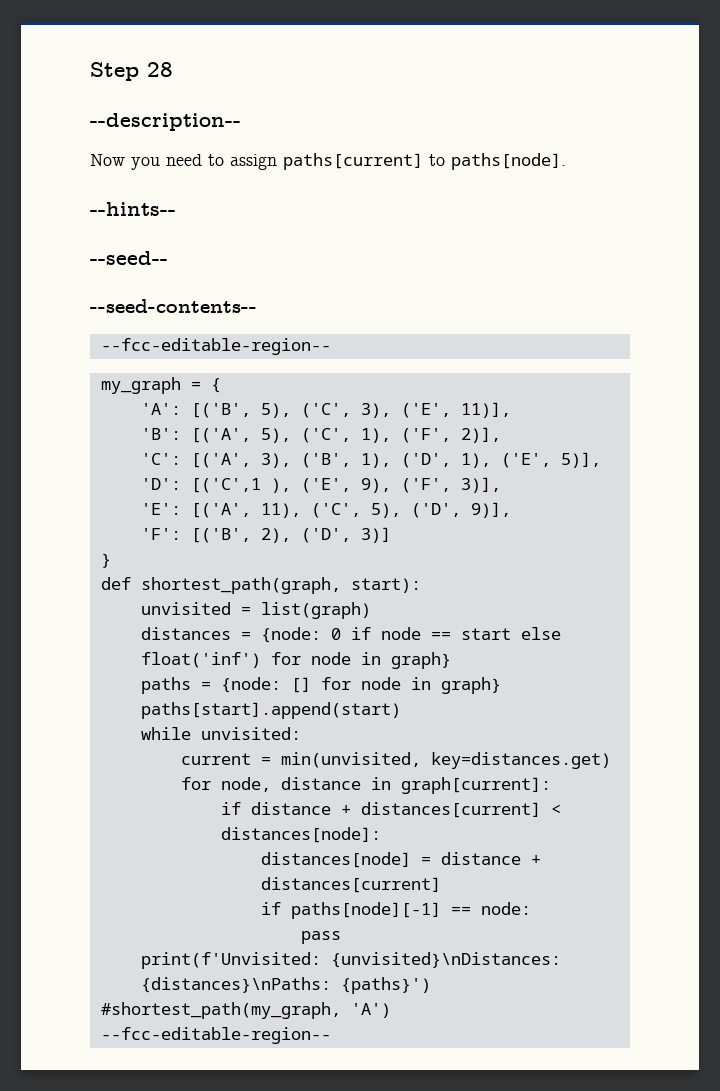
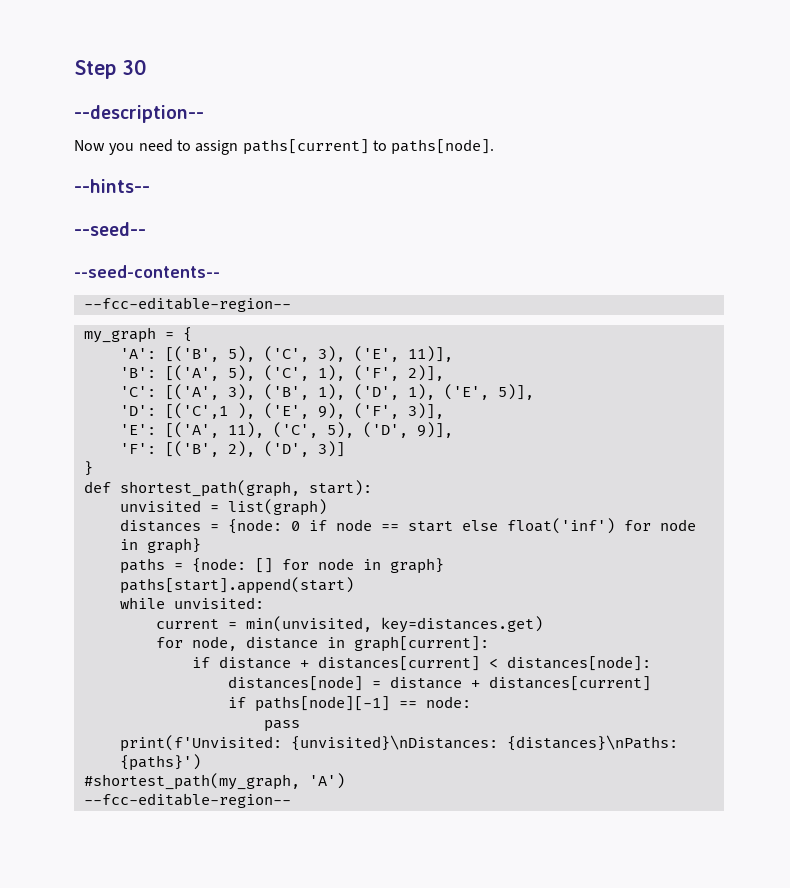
[147,62,173,77] 28 -> [122,59,147,75] 30

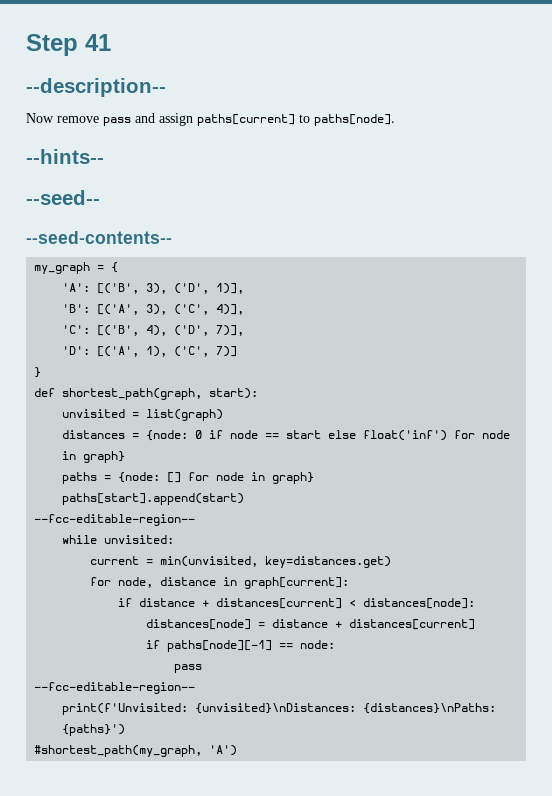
[122,59,147,75] 30 -> [85,34,111,51] 41
[109,139,191,155] you need to -> [57,113,155,126] remove pass and
[83,297,291,312] // --fcc-editable-region-- -> (172, 237) none
[227,346,453,362] [119,365,444,381] [119,384,534,400] [119,403,444,419] [119,422,453,438] [119,441,345,457] 5), ('C', 3), ('E', 11)], // 'B': [('A', 5), ('C', 1), ('F', 2)], // 'C': [('A', 3), ('B', 1), ('D', 1), ('E', 5)], // 'D': [('C',1 ), ('E', 9), ('F', 3)], // 'E': [('A', 11), ('C', 5), ('D', 9)], // 'F': [('B', 2), ('D', 3)] -> [146,283,245,294] [62,304,245,315] [62,325,245,336] [62,346,238,357] 3), ('D', 1)], // 'B': [('A', 3), ('C', 4)], // 'C': [('B', 4), ('D', 7)], // 'D': [('A', 1), ('C', 7)]
(354, 585) none -> [34,514,196,526] // --fcc-editable-region--
(300, 726) none -> [34,682,196,694] // --fcc-editable-region--
[83,793,291,808] // --fcc-editable-region-- -> (238, 750) none

